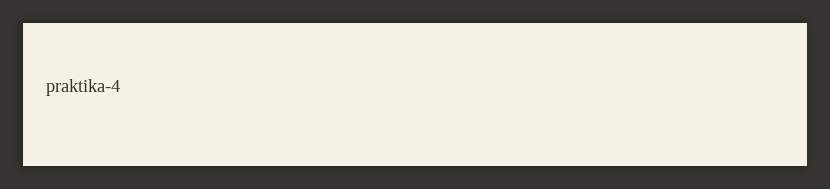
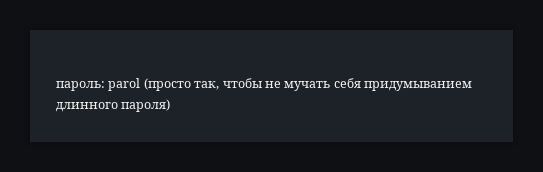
[46,79,120,96] praktika-4 -> [56,78,472,91] [56,99,171,112] пароль: parol (просто так, чтобы не мучать себя придумыванием длинного пароля)

